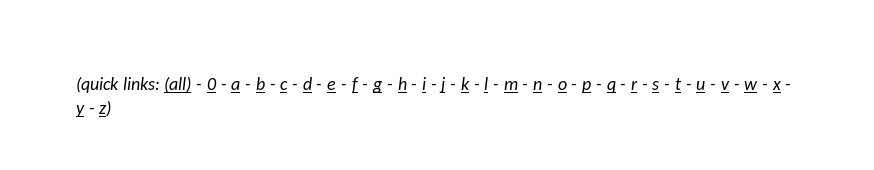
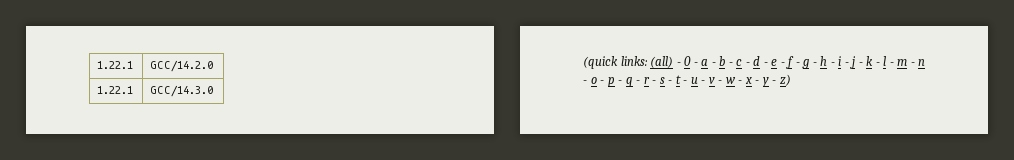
(76, 84) none -> [97,61,134,69] [150,60,214,72] [97,86,134,94] [150,85,214,97] 1.22.1 | GCC/14.2.0 // 1.22.1 | GCC/14.3.0 //

